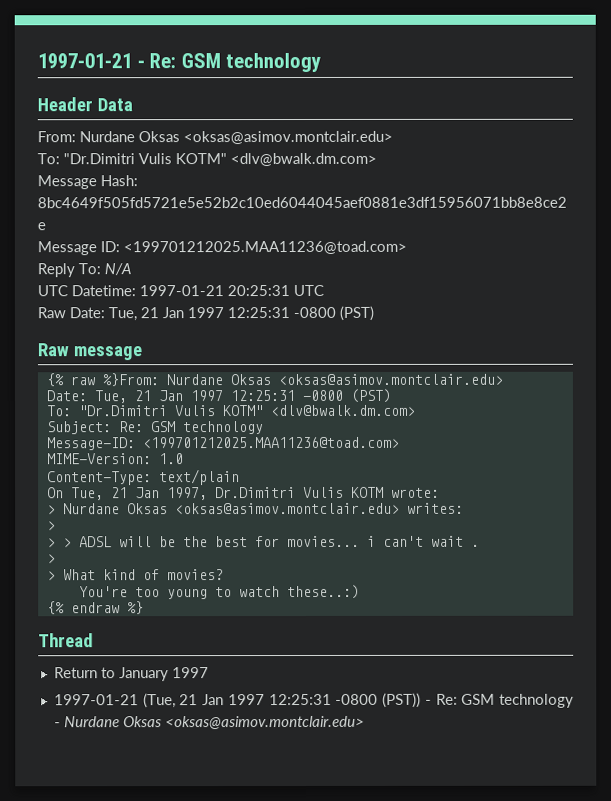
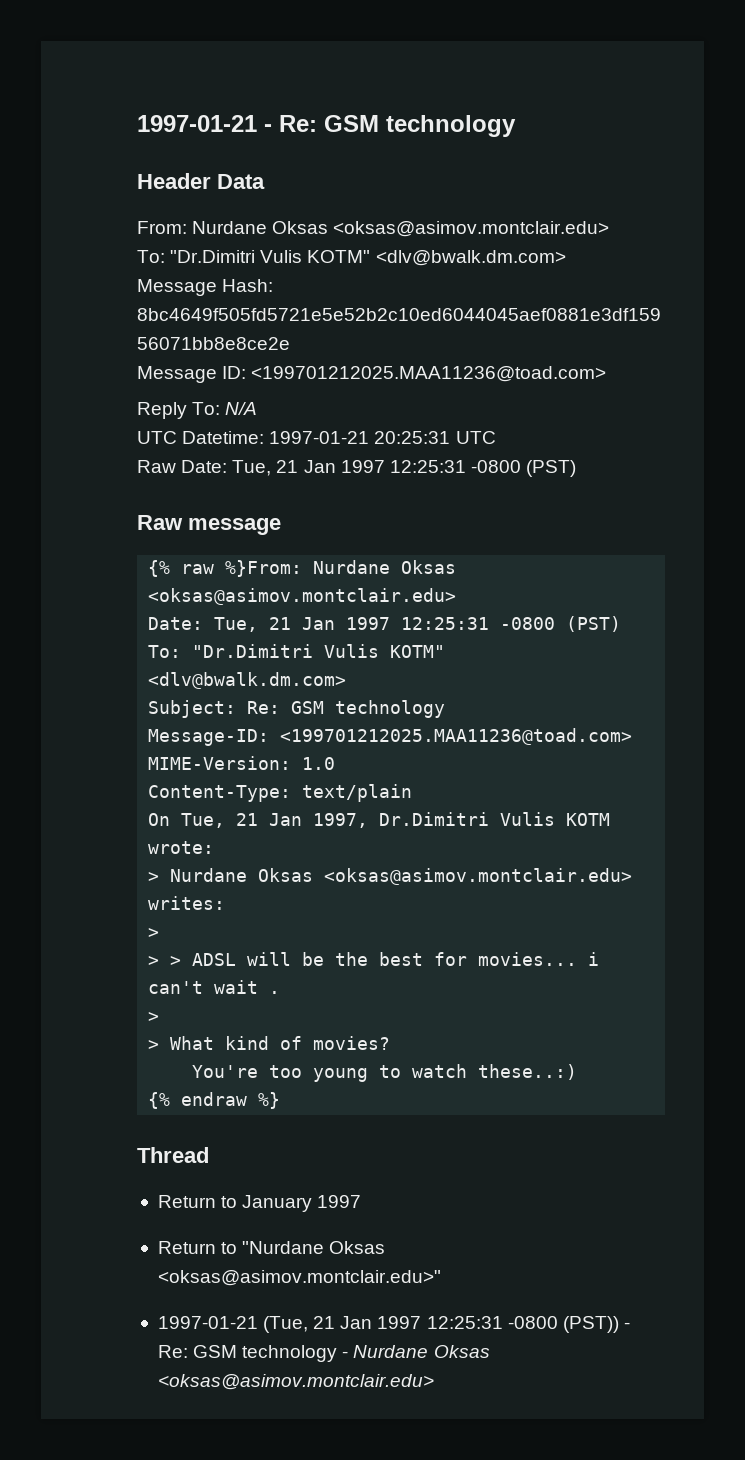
(209, 673) none -> [157,1241,386,1254] [157,1270,441,1286] // Return to "Nurdane Oksas <oksas@asimov.montclair.edu>"

